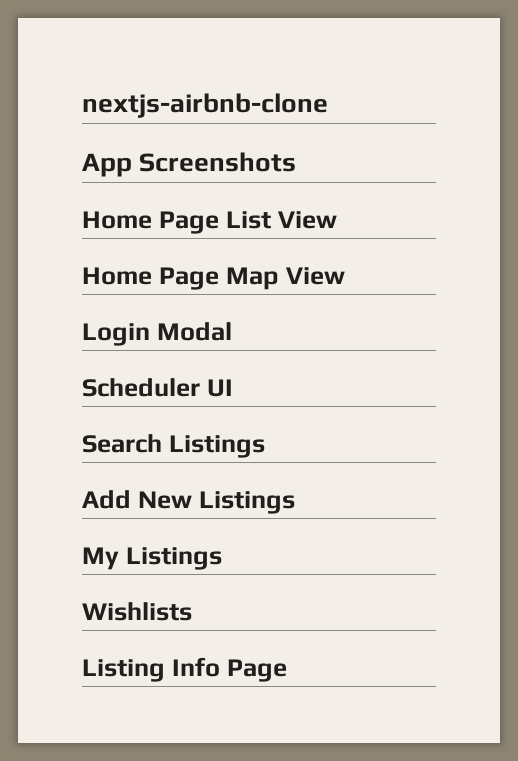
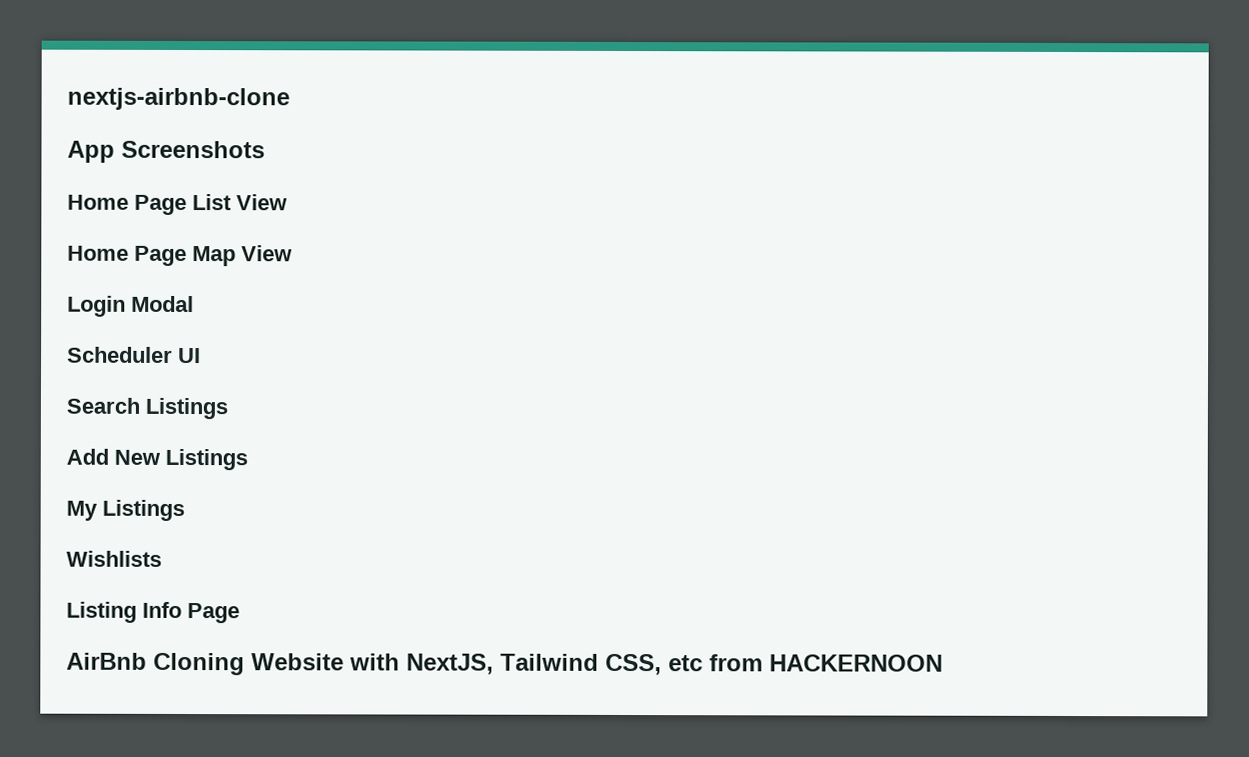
(287, 670) none -> [66,652,943,676] // AirBnb Cloning Website with NextJS, Tailwind CSS, etc from HACKERNOON

